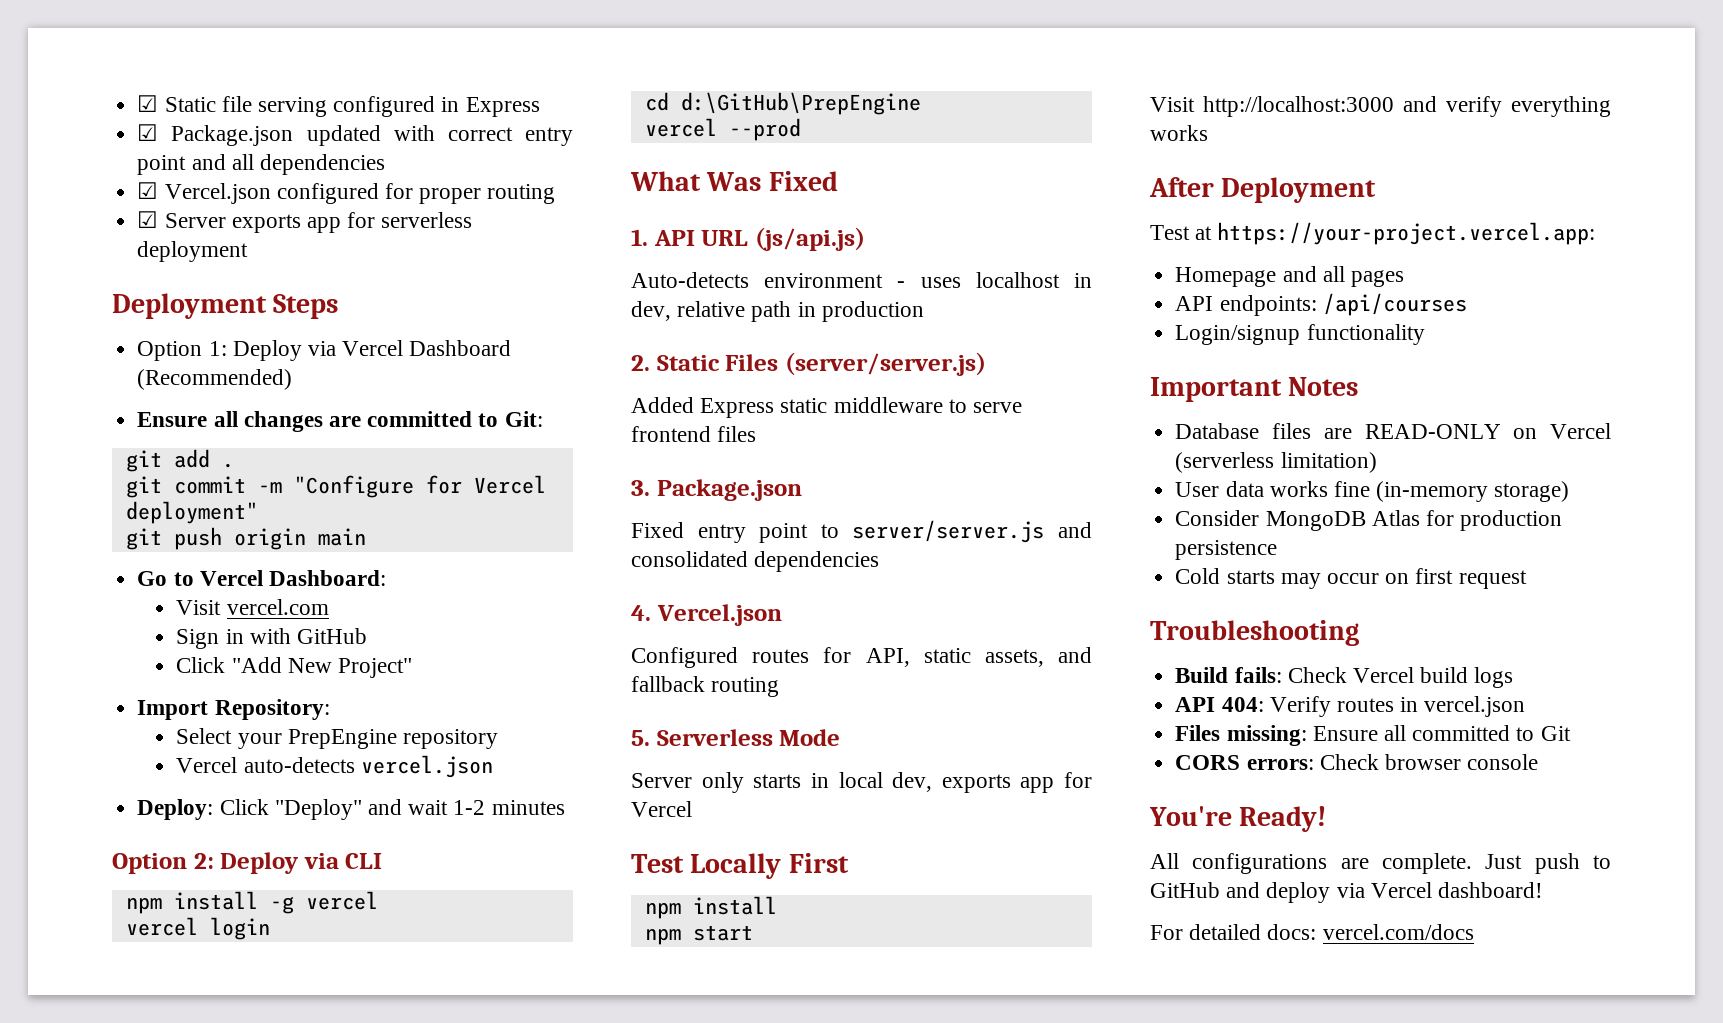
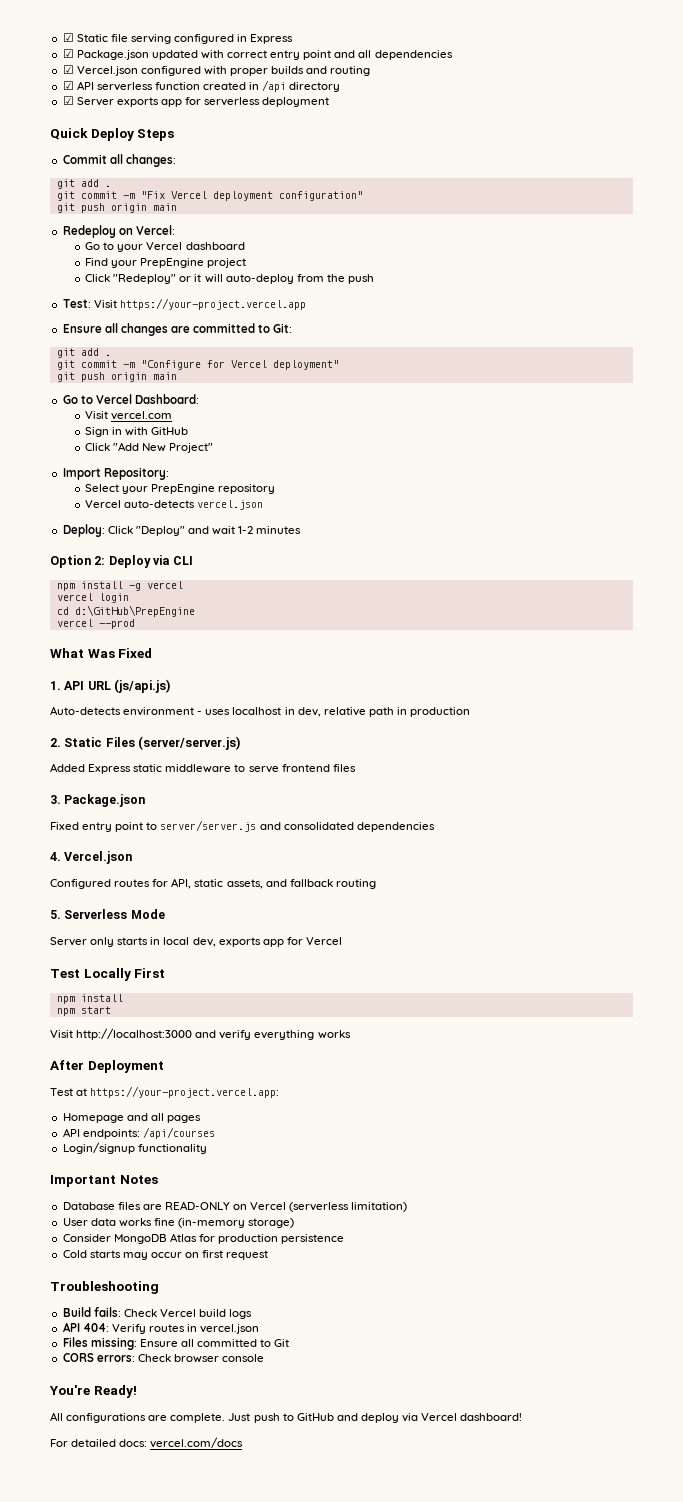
[384,183,556,204] for proper routing -> [203,66,371,76] [62,80,341,92] with proper builds and routing // ☑ API serverless function created in /api directory
[112,293,267,319] Deployment -> [50,128,134,141] Quick Deploy
[137,340,512,361] [137,369,293,390] Option 1: Deploy via Vercel Dashboard (Recommended) -> [62,154,176,167] [56,179,111,189] [56,191,363,201] [56,203,177,213] [62,225,175,238] [85,242,245,252] [85,258,247,268] [85,274,374,284] [62,298,306,310] Commit all changes: // git add . // git commit -m "Fix Vercel deployment configuration" // git push origin main // Redeploy on Vercel: // Go to your Vercel dashboard // Find your PrepEngine project // Click "Redeploy" or it will auto-deploy from the push // Test: Visit https://your-project.vercel.app

